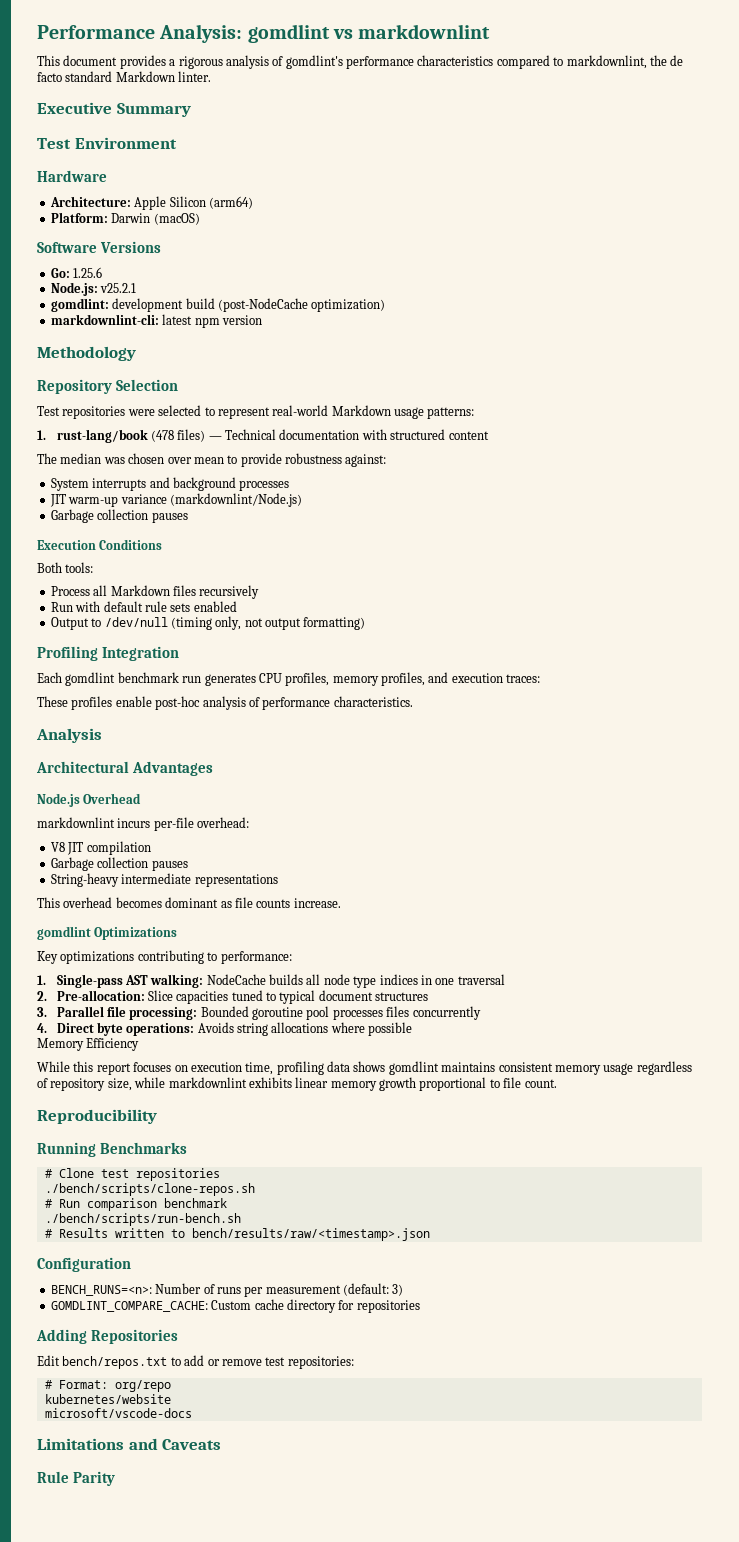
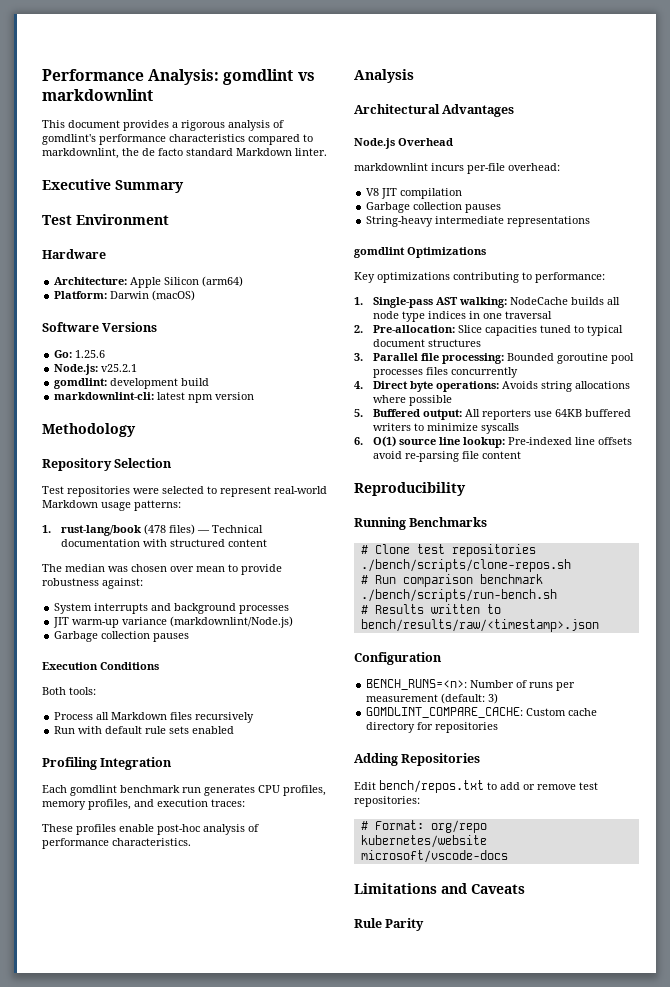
[217,298,386,312] (post-NodeCache optimization) -> (210, 382) none
[50,616,366,630] // Output to /dev/null (timing only, not output formatting) -> (235, 730) none
[37,897,341,908] // This overhead becomes dominant as file counts increase. -> (591, 221) none
[37,1038,140,1051] [37,1061,692,1075] [37,1077,557,1091] Memory Efficiency // While this report focuses on execution time, profiling data shows gomdlint maintains consistent memory usage regardless of repository size, while markdownlint exhibits linear memory growth proportional to file count. -> [354,409,631,420] [372,423,519,434] [354,436,632,448] [372,451,521,462] 5. Buffered output: All reporters use 64KB buffered writers to minimize syscalls // 6. O(1) source line lookup: Pre-indexed line offsets avoid re-parsing file content

